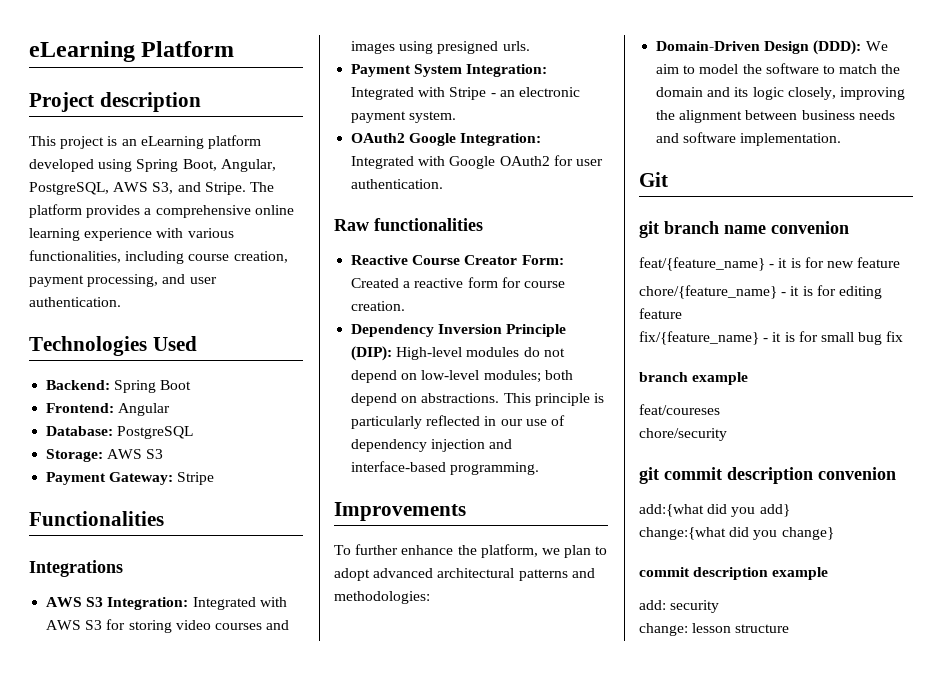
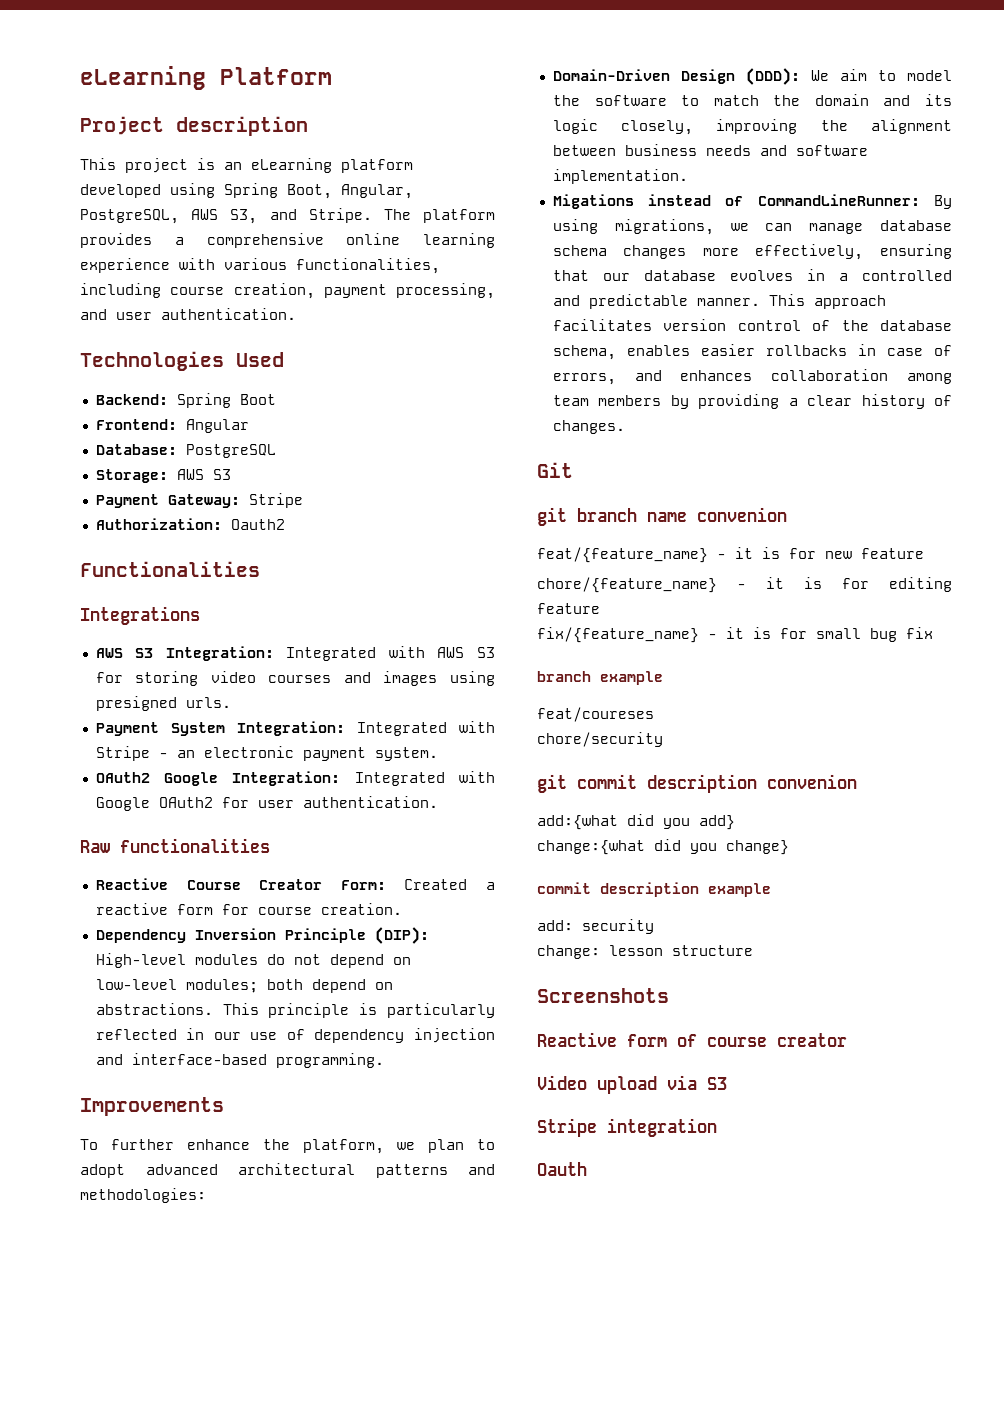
(215, 478) none -> [95,518,285,530] // Authorization: Oauth2
(842, 139) none -> [552,194,952,209] [552,219,952,235] [552,244,952,260] [552,269,952,281] [552,294,886,309] [552,319,952,331] [552,344,952,360] [552,369,952,385] [552,394,953,409] [552,420,625,434] // Migations instead of CommandLineRunner: By using migrations, we can manage database schema changes more effectively, ensuring that our database evolves in a controlled and predictable manner. This approach facilitates version control of the database schema, enables easier rollbacks in case of errors, and enhances collaboration among team members by providing a clear history of changes.
(790, 628) none -> [537,988,669,1003] [537,1032,847,1047] [537,1075,727,1094] [537,1118,717,1137] [537,1162,587,1176] // Screenshots // Reactive form of course creator // Video upload via S3 // Stripe integration // Oauth

